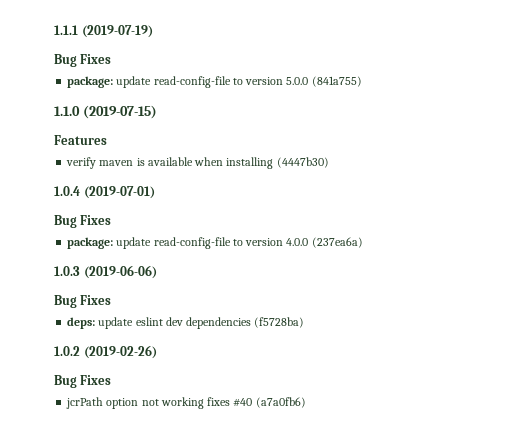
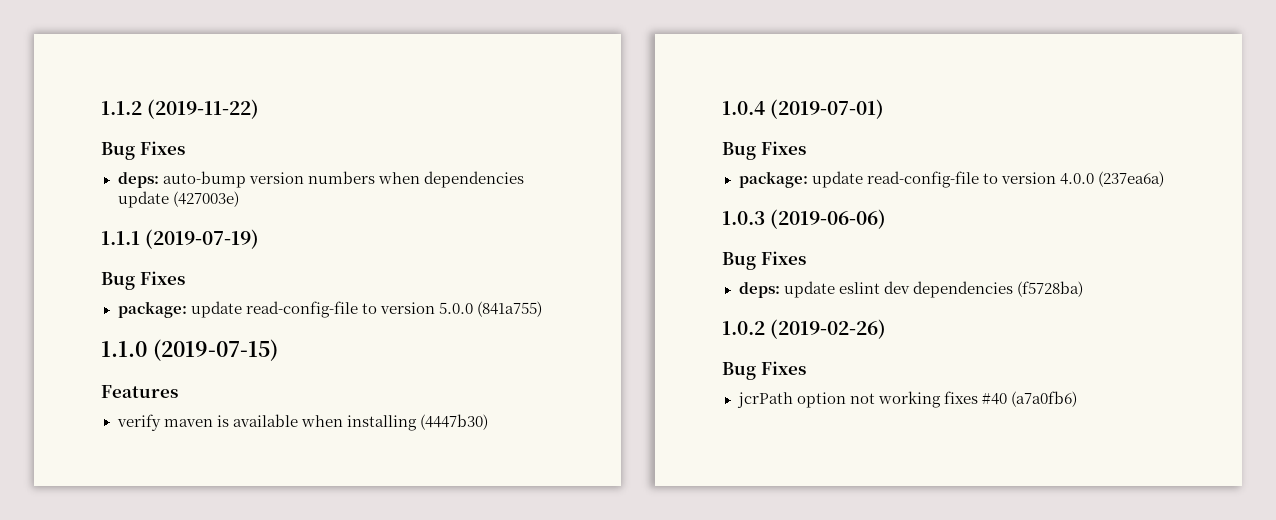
(54, 30) none -> [101,99,260,119] [101,141,185,160] [117,171,524,188] [117,191,239,208] 1.1.2 (2019-11-22) // Bug Fixes // deps: auto-bump version numbers when dependencies update (427003e) //

